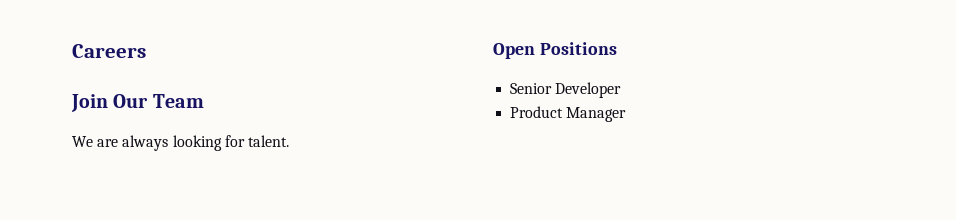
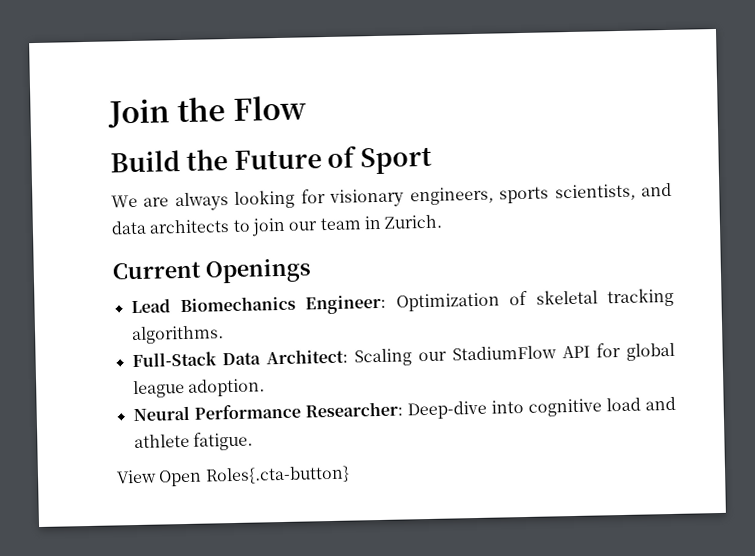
[72,44,146,58] [71,94,204,112] Careers // Join Our Team -> [107,95,307,129] [110,145,432,175] Join the Flow // Build the Future of Sport
[247,135,289,147] [493,42,617,59] [510,82,622,98] [510,106,627,122] talent. // Open Positions // Senior Developer // Product Manager -> [329,182,673,208] [111,214,443,237] [112,257,312,284] [130,287,674,315] [130,325,224,345] [131,342,675,368] [132,378,265,399] [132,396,676,422] [133,431,253,451] [116,465,350,487] visionary engineers, sports scientists, and data architects to join our team in Zurich. // Current Openings // Lead Biomechanics Engineer: Optimization of skeletal tracking algorithms. // Full-Stack Data Architect: Scaling our StadiumFlow API for global league adoption. // Neural Performance Researcher: Deep-dive into cognitive load and athlete fatigue. // View Open Roles{.cta-button}

